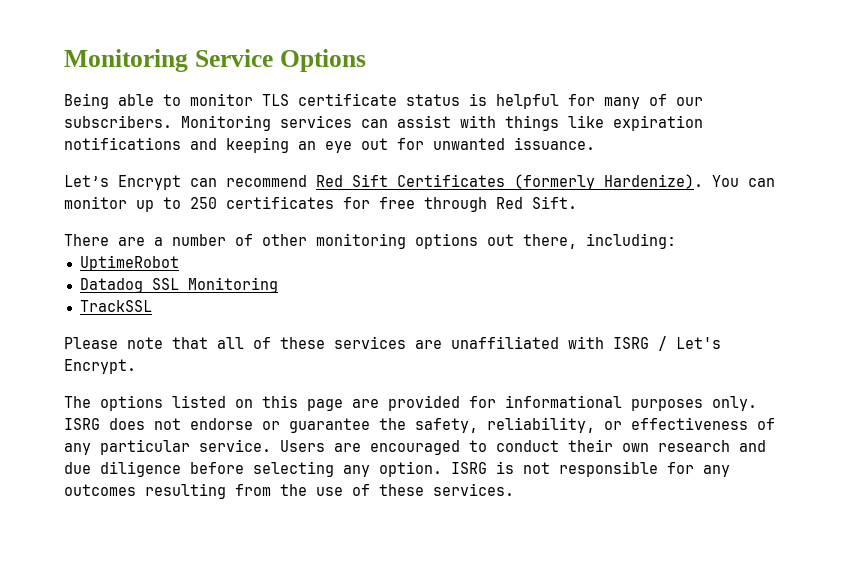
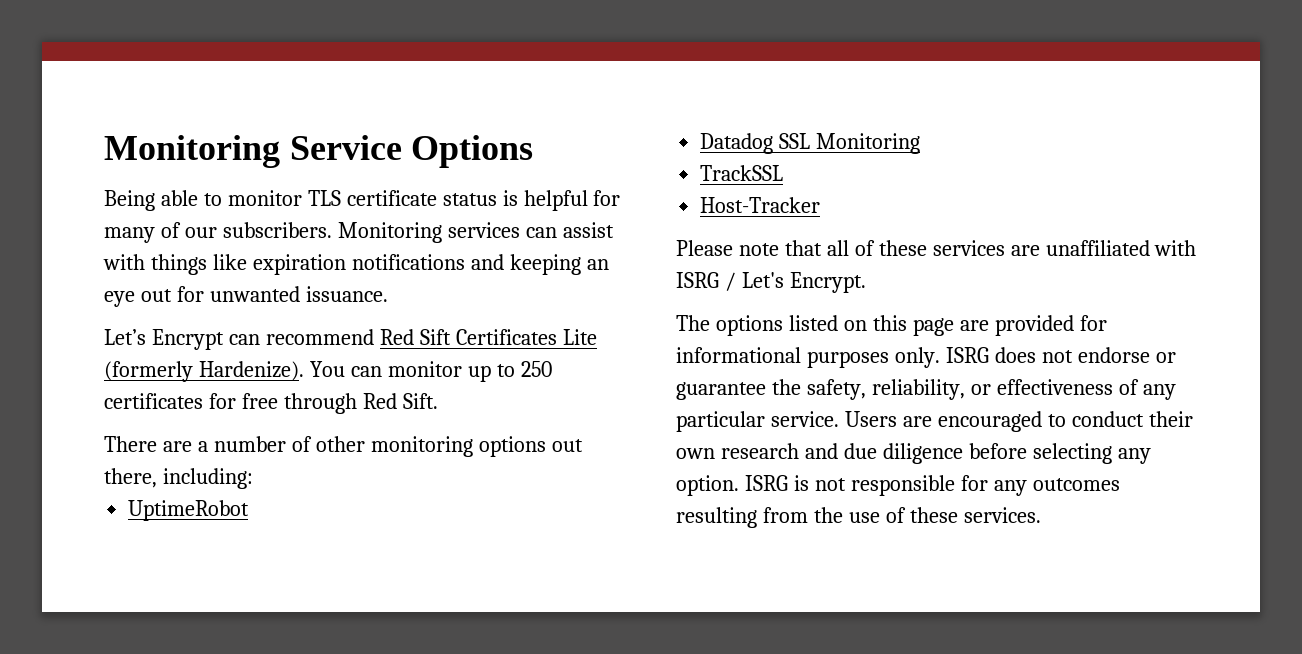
(505, 180) none -> [562,329,597,345] Lite
(152, 306) none -> [700,197,821,213] // Host-Tracker

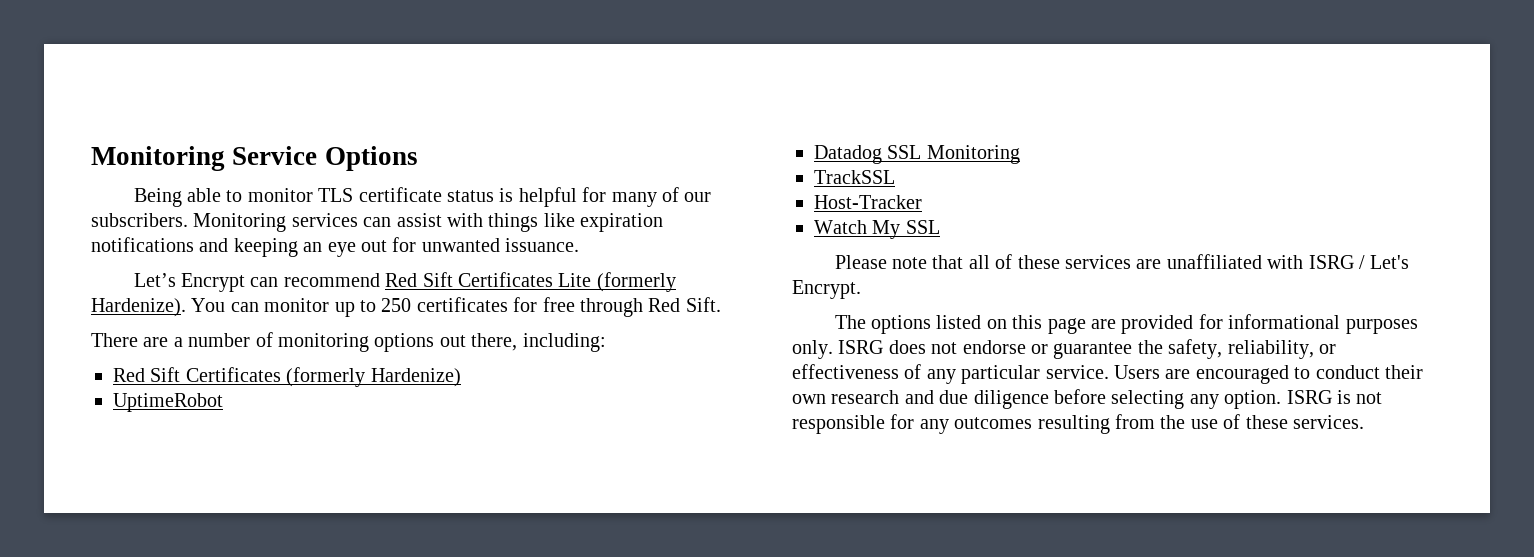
[315,436,365,452] other -> (273, 339) none
(253, 478) none -> [113,367,461,387] // Red Sift Certificates (formerly Hardenize)
(821, 205) none -> [814,220,940,239] // Watch My SSL

